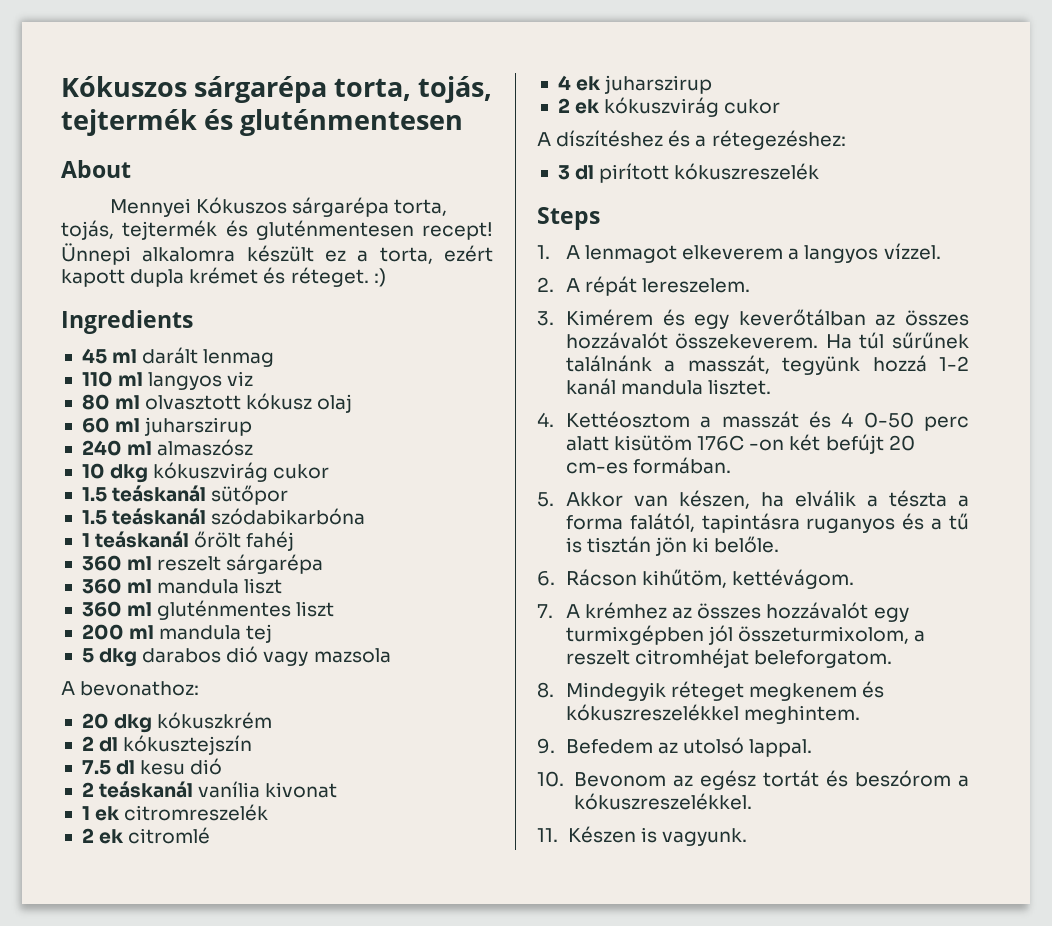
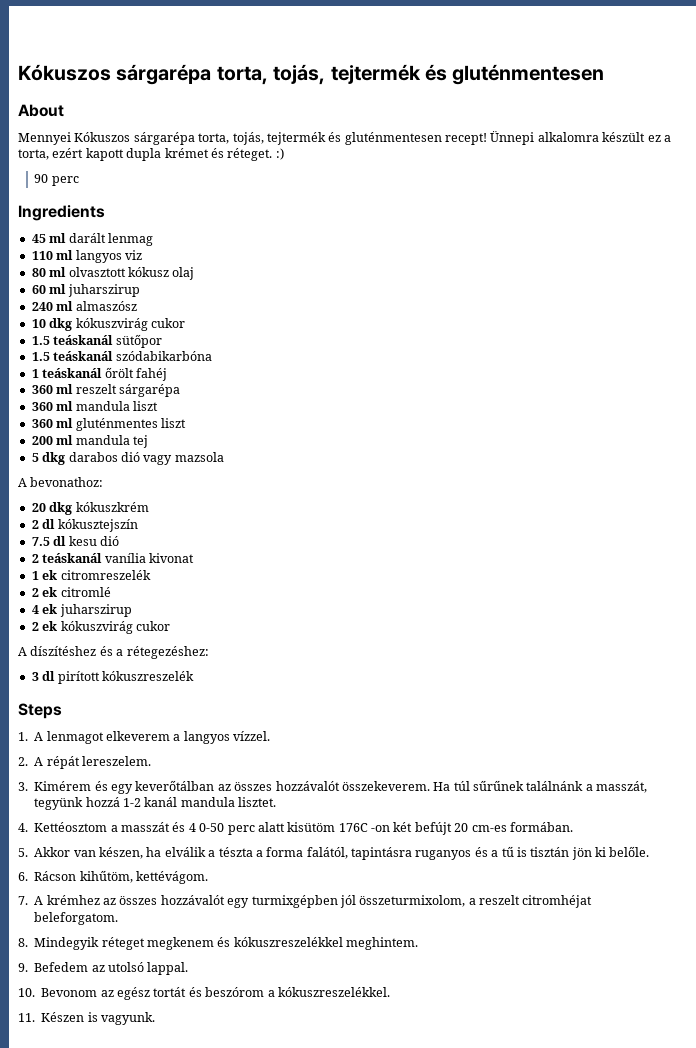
(386, 277) none -> [34,174,79,186] // 90 perc

